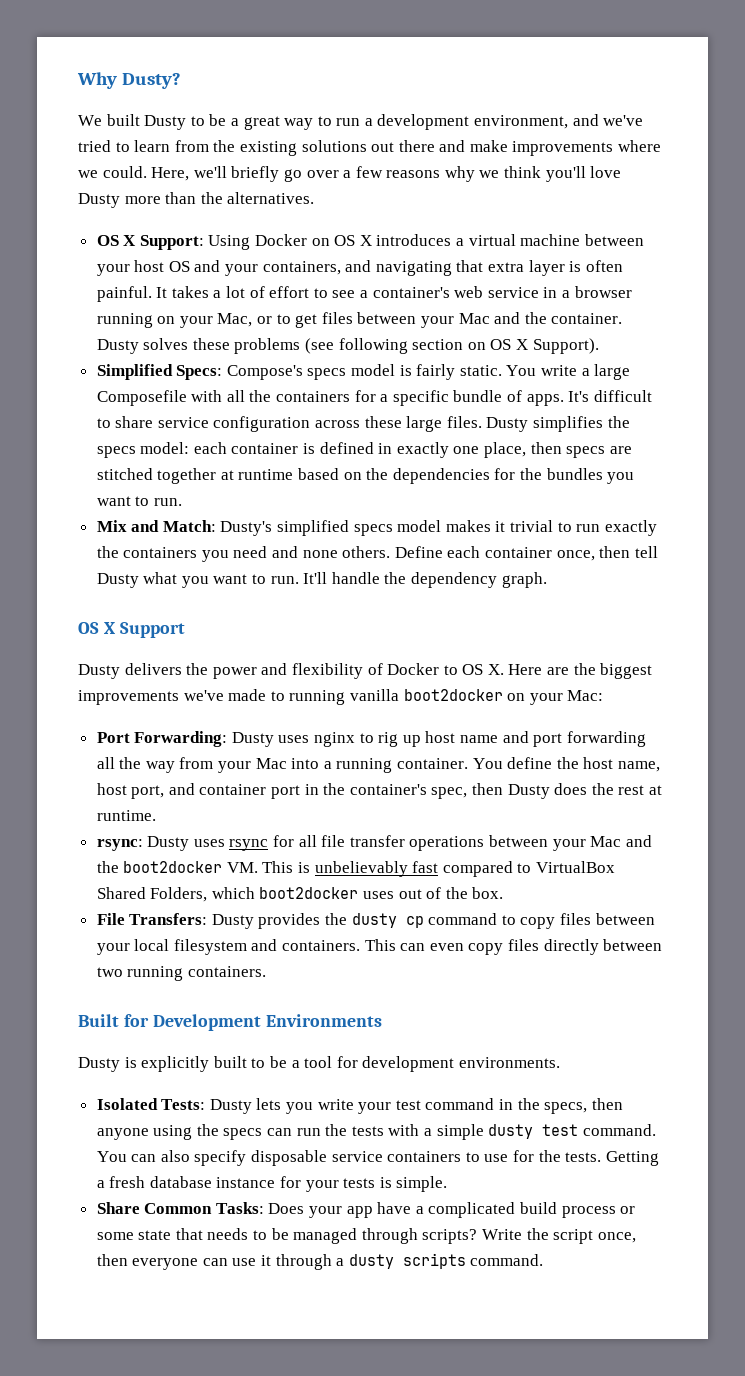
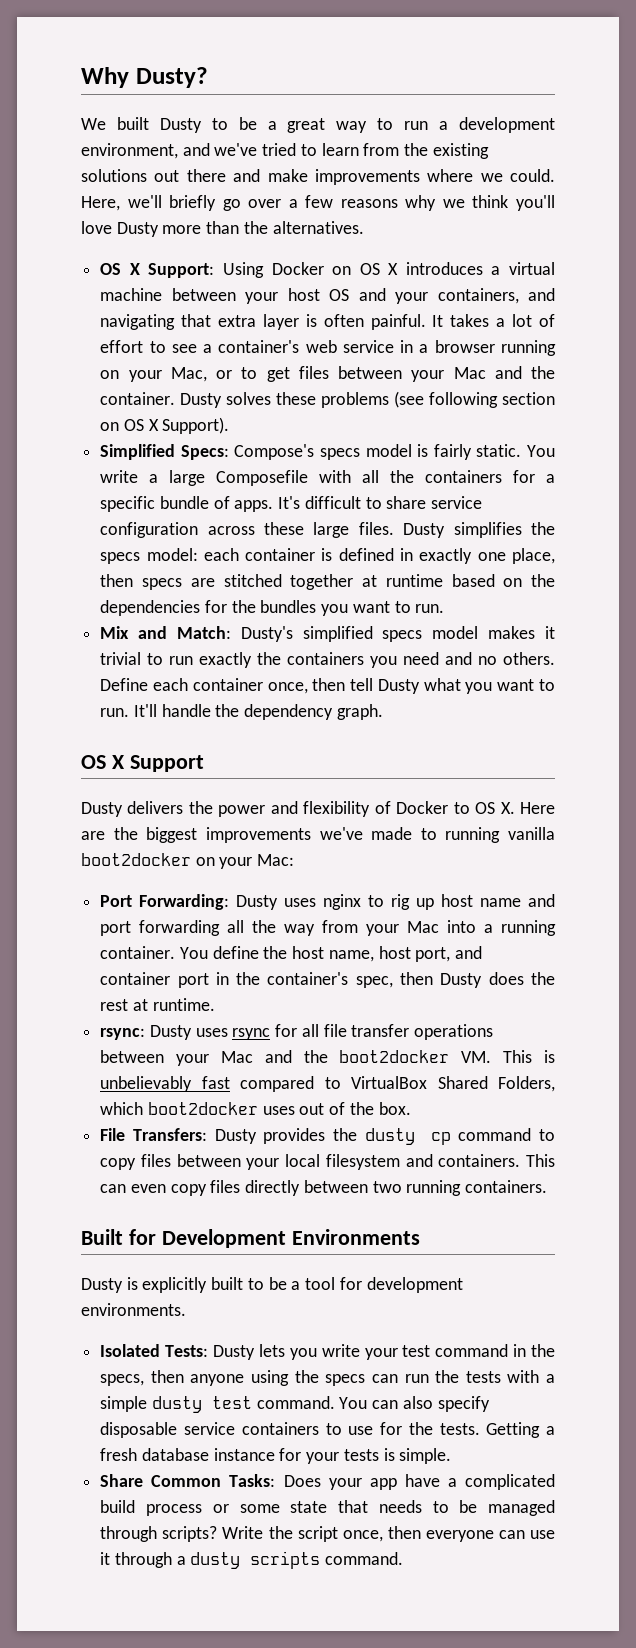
[272,546,338,558] and none -> [445,652,498,665] and no

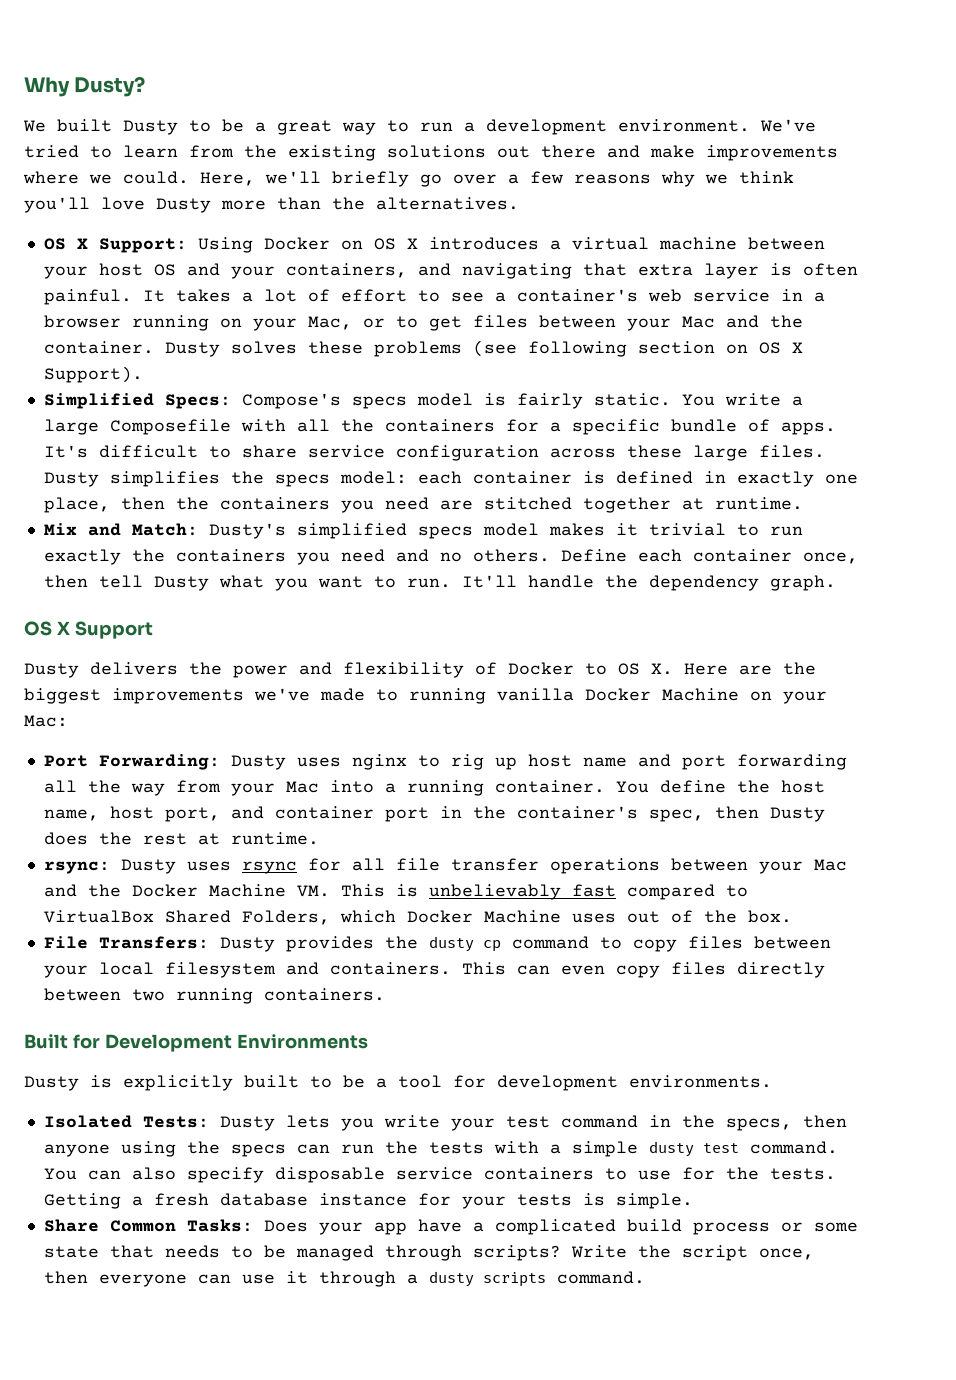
[81,143,258,159] environment, and we've -> [618,119,816,132] environment. We've
[142,574,555,590] [100,600,445,616] specs are stitched together at runtime based on the dependencies for the bundles you want to run. -> [175,497,803,513] the containers you need are stitched together at runtime.
[81,853,191,866] boot2docker -> [585,688,739,701] Docker Machine
[339,1050,450,1063] boot2docker -> [131,884,286,897] Docker Machine
[147,1102,258,1115] boot2docker -> [406,910,561,923] Docker Machine

